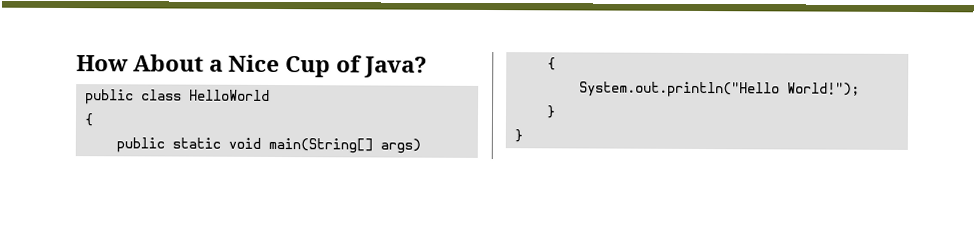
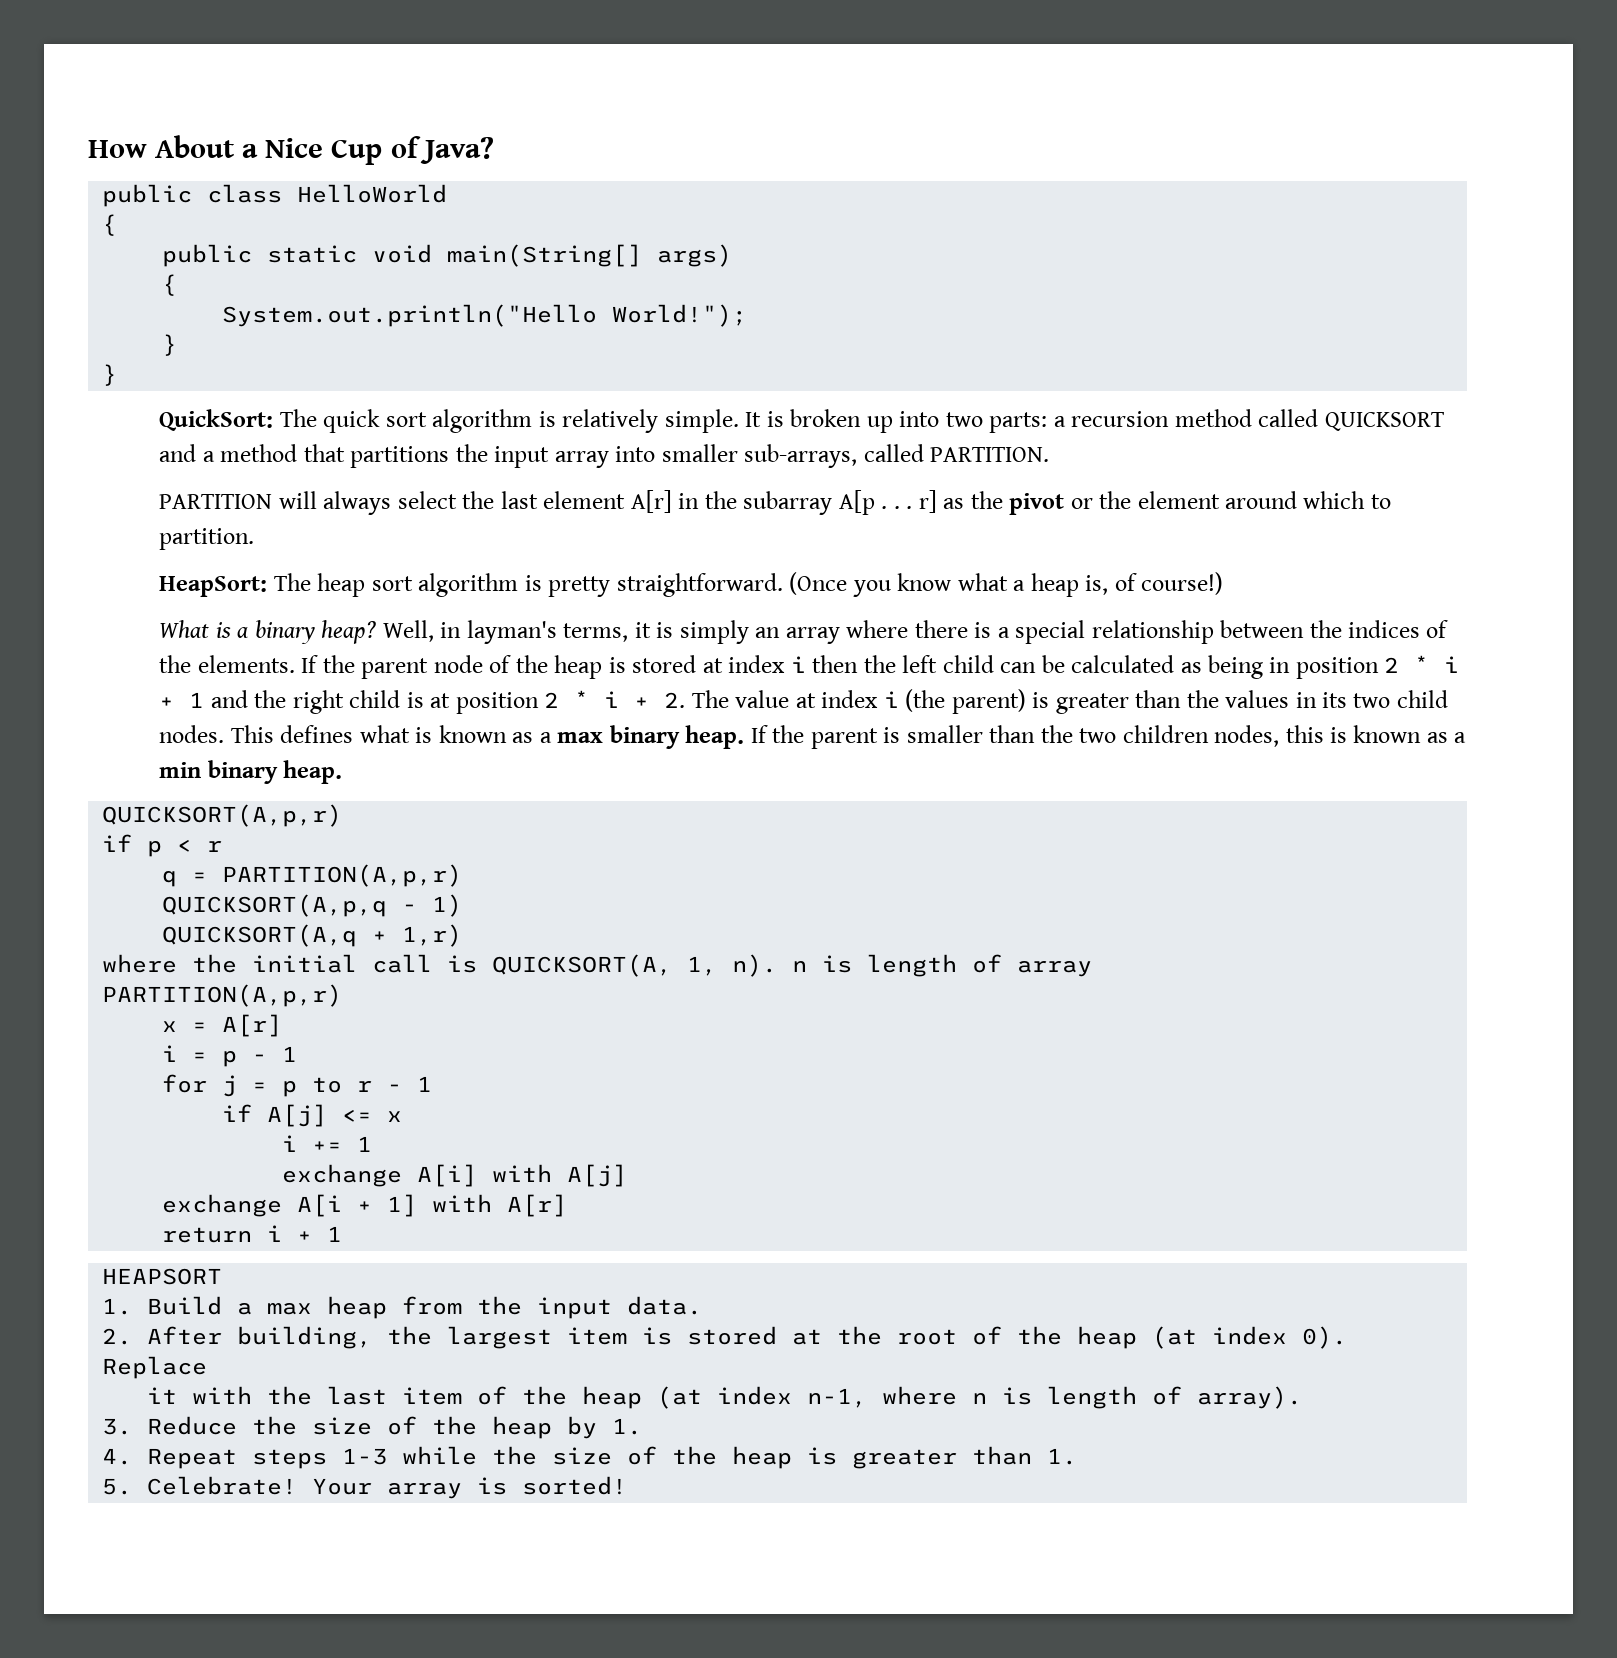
(523, 136) none -> [159,409,1444,433] [159,444,1050,468] [159,490,1391,515] [159,528,255,550] [159,572,1224,597] [159,620,1449,644] [159,655,1460,679] [159,689,1448,714] [159,725,1467,749] [159,760,343,784] [102,804,343,827] [102,834,223,857] [162,864,463,887] [162,894,463,917] [162,924,463,947] [102,954,1093,977] [102,984,343,1007] [162,1014,283,1037] [162,1045,298,1067] [162,1074,433,1097] [222,1104,403,1127] [282,1135,373,1152] [282,1164,628,1187] [162,1194,568,1217] [162,1225,343,1243] [102,1268,223,1285] [102,1296,703,1319] [102,1326,1348,1349] [102,1356,208,1379] [147,1386,1303,1409] [102,1416,643,1439] [102,1446,1078,1469] [102,1476,628,1499] // QuickSort: The quick sort algorithm is relatively simple. It is broken up into two parts: a recursion method called QUICKSORT and a method that partitions the input array into smaller sub-arrays, called PARTITION. // PARTITION will always select the last element A[r] in the subarray A[p . . . r] as the pivot or the element around which to partition. // HeapSort: The heap sort algorithm is pretty straightforward. (Once you know what a heap is, of course!) // What is a binary heap? Well, in layman's terms, it is simply an array where there is a special relationship between the indices of the elements. If the parent node of the heap is stored at index i then the left child can be calculated as being in position 2 * i + 1 and the right child is at position 2 * i + 2. The value at index i (the parent) is greater than the values in its two child nodes. This defines what is known as a max binary heap. If the parent is smaller than the two children nodes, this is known as a min binary heap. // QUICKSORT(A,p,r) // if p < r // q = PARTITION(A,p,r) // QUICKSORT(A,p,q - 1) // QUICKSORT(A,q + 1,r) // where the initial call is QUICKSORT(A, 1, n). n is length of array // PARTITION(A,p,r) // x = A[r] // i = p - 1 // for j = p to r - 1 // if A[j] <= x // i += 1 // exchange A[i] with A[j] // exchange A[i + 1] with A[r] // return i + 1 // HEAPSORT // 1. Build a max heap from the input data. // 2. After building, the largest item is stored at the root of the heap (at index 0). Replace // it with the last item of the heap (at index n-1, where n is length of array). // 3. Reduce the size of the heap by 1. // 4. Repeat steps 1-3 while the size of the heap is greater than 1. // 5. Celebrate! Your array is sorted!

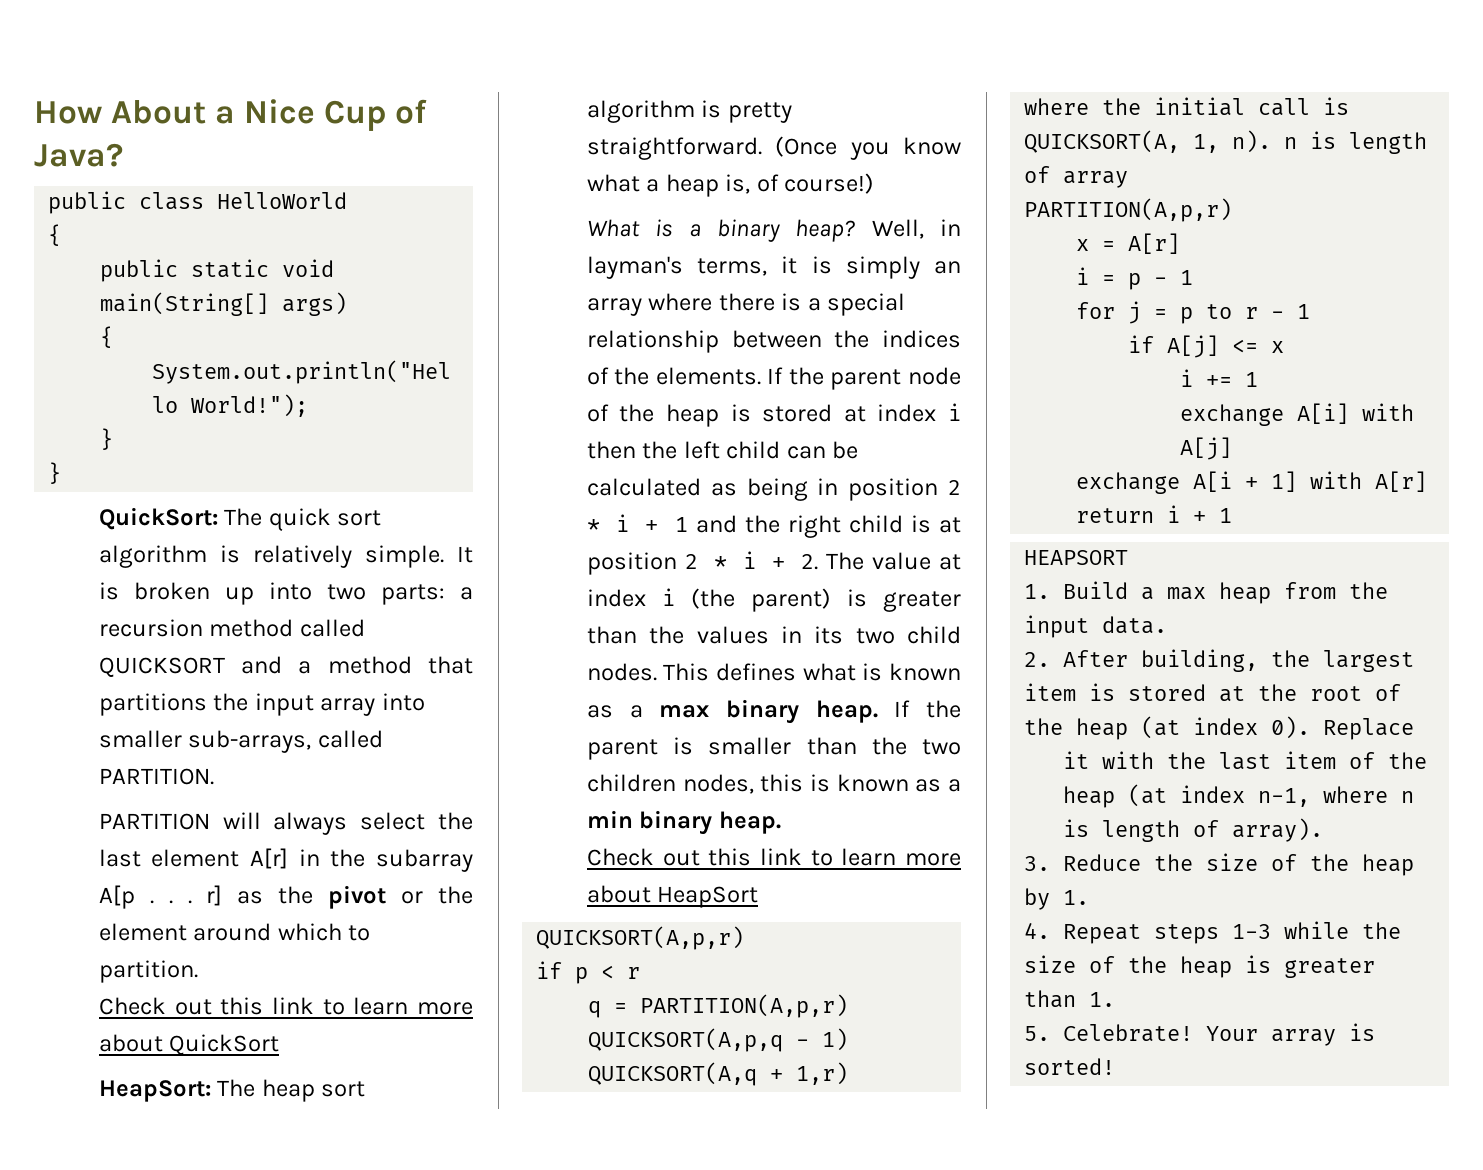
(255, 539) none -> [98,997,473,1015] [98,1034,280,1056] // Check out this link to learn more about QuickSort
(343, 772) none -> [586,848,961,866] [586,885,759,908] // Check out this link to learn more about HeapSort

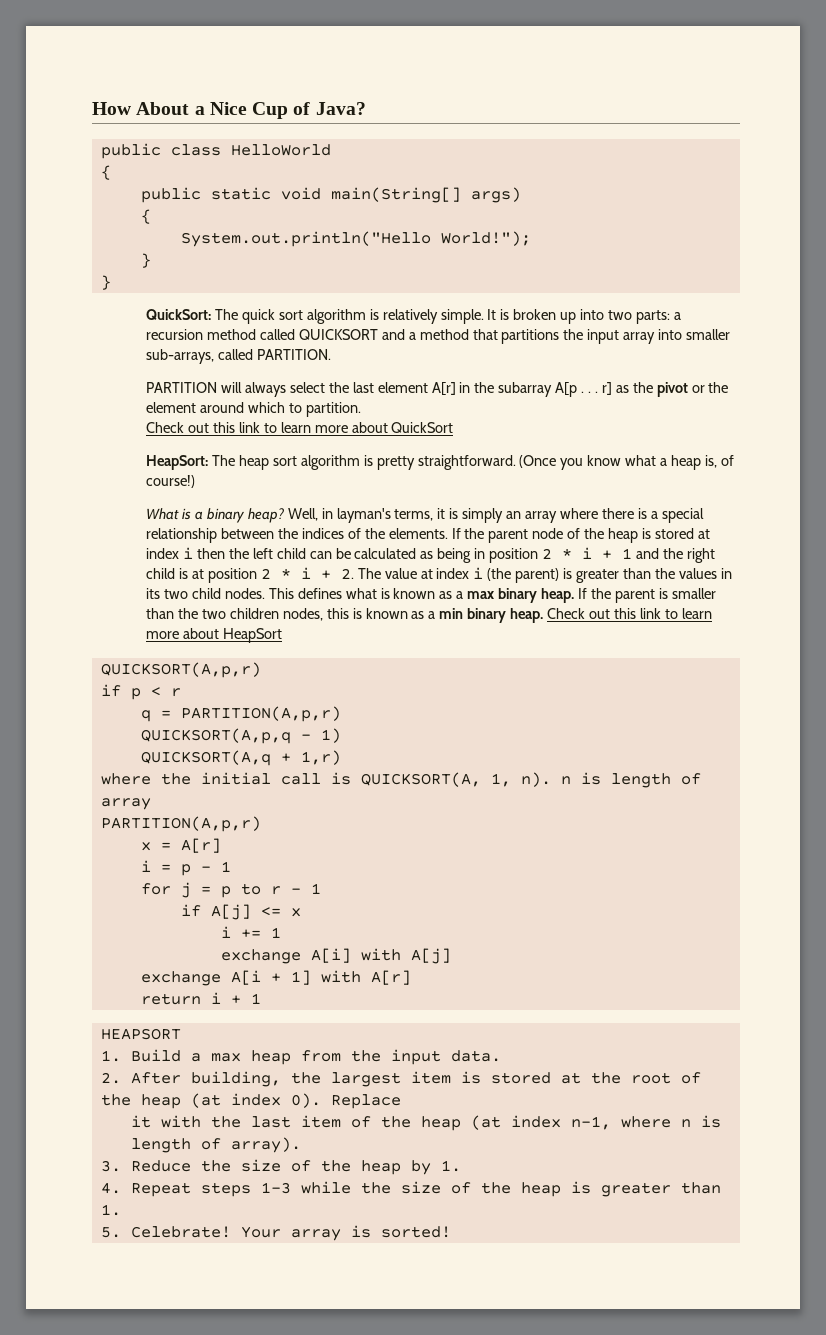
(781, 822) // -> (544, 615) none

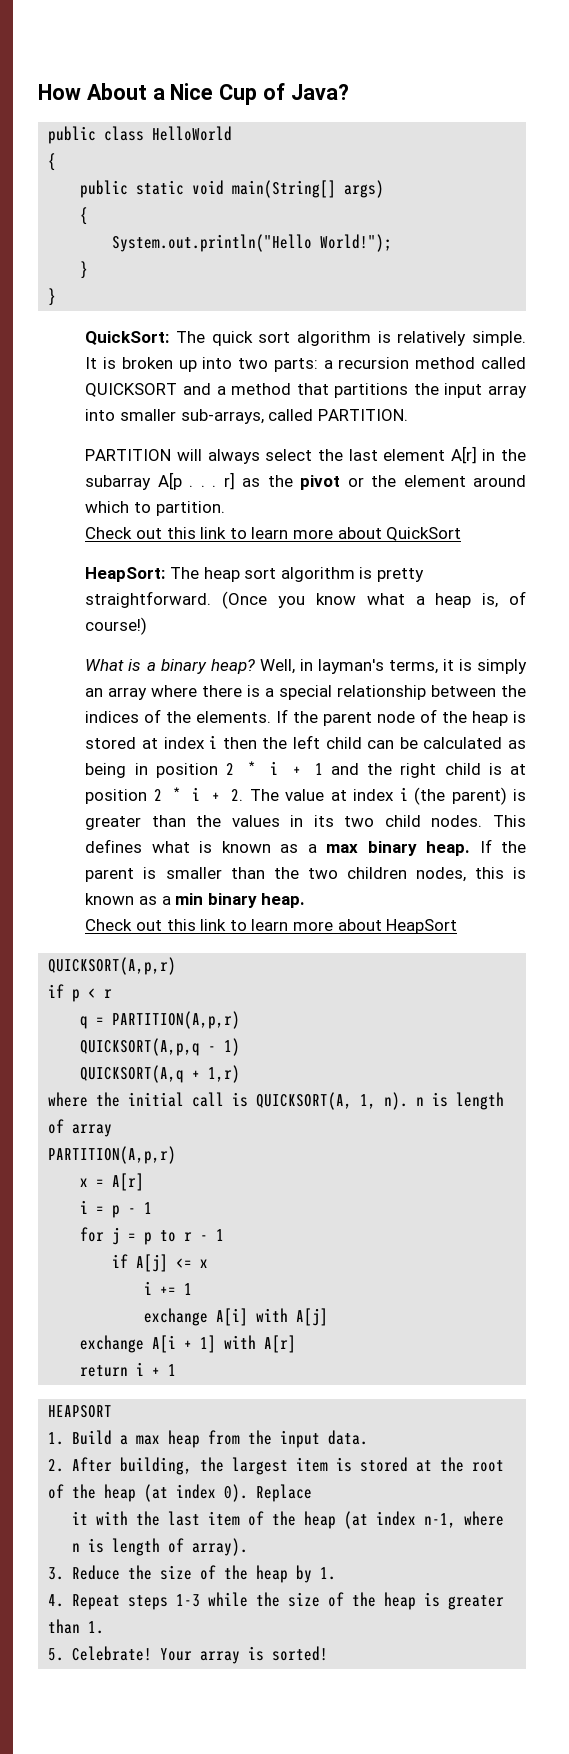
(544, 615) none -> (306, 900) //

